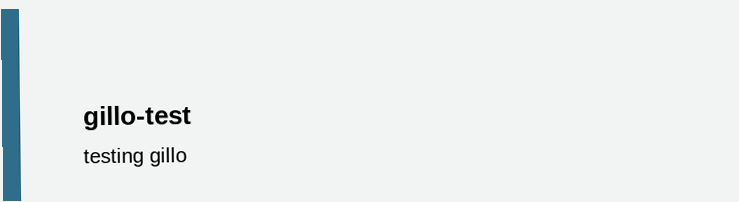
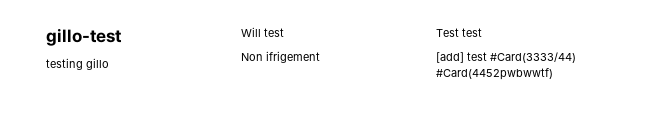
(187, 157) none -> [241,27,284,37] [241,51,320,63] [436,28,482,37] [436,52,576,63] [436,68,553,80] // Will test // Non ifrigement // Test test // [add] test #Card(3333/44) #Card(4452pwbwwtf)

